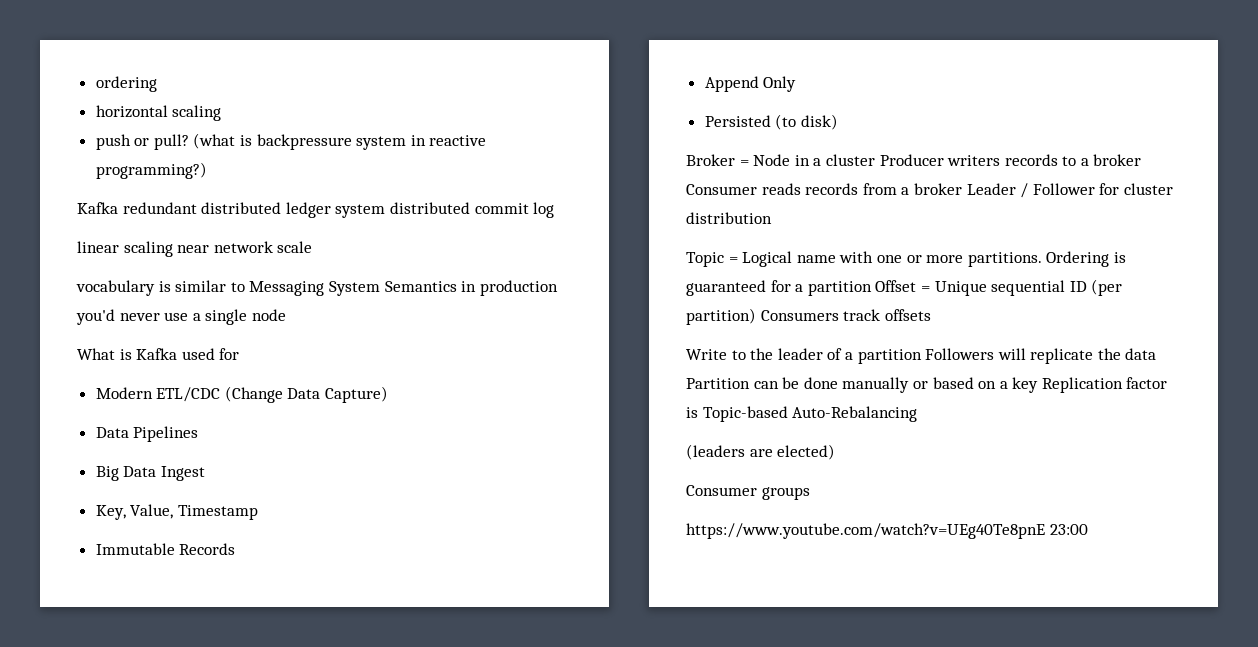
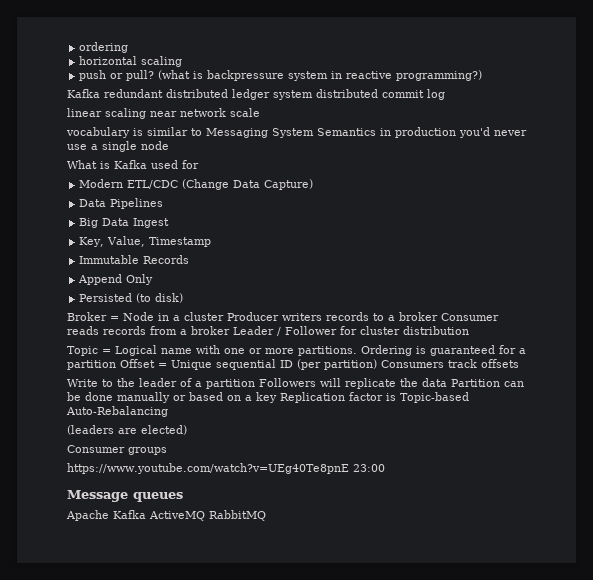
(1088, 529) none -> [67,490,183,502] [66,510,266,521] // Message queues // Apache Kafka ActiveMQ RabbitMQ

